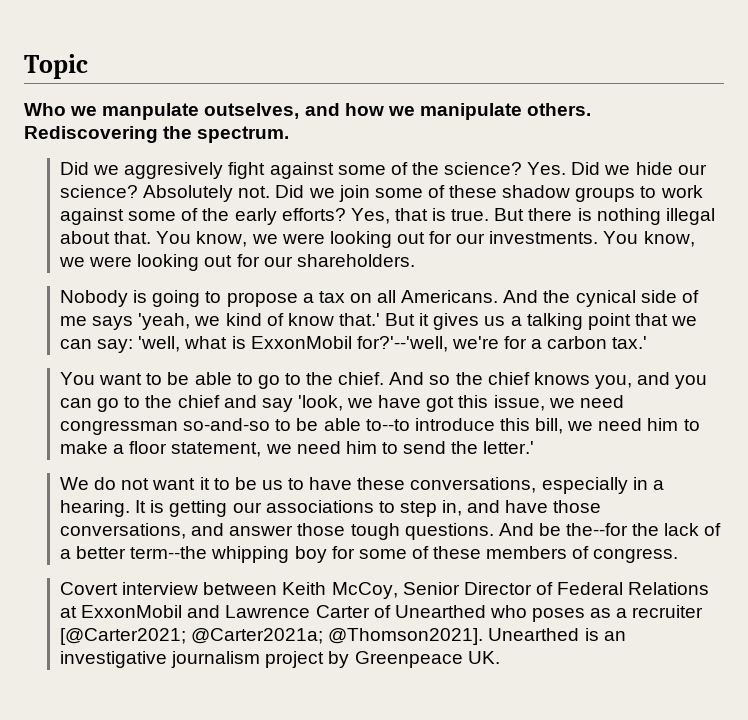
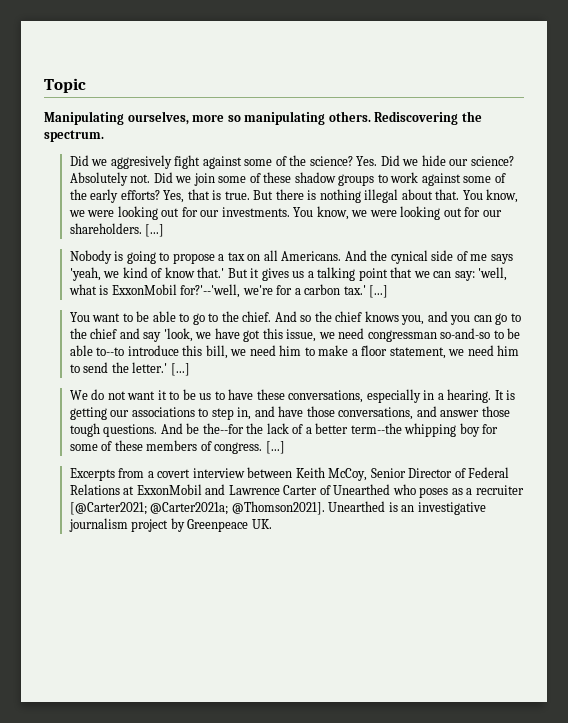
[24,103,522,120] Who we manpulate outselves, and how we manipulate -> [44,111,326,125] Manipulating ourselves, more so manipulating
(415, 260) none -> [145,224,165,237] [...]
(648, 342) none -> [369,285,389,298] [...]
(535, 447) none -> [170,363,190,376] [...]
[60,582,119,595] // Covert -> [265,441,285,454] [69,468,191,481] [...] // Excerpts from a covert

